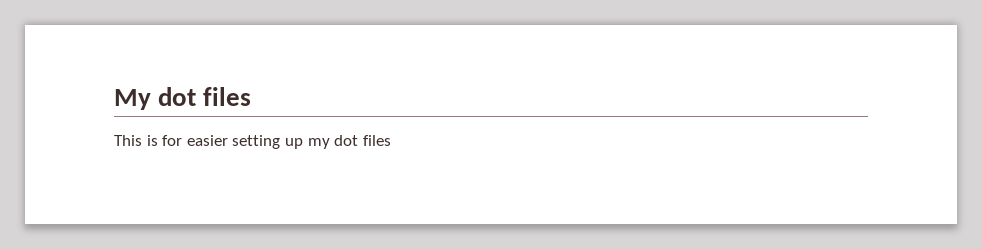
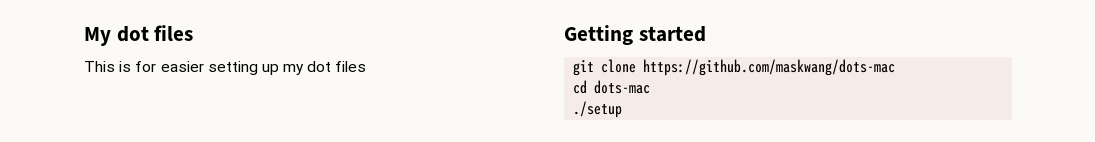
(391, 140) none -> [564,25,706,45] [573,59,896,76] [573,80,651,94] [573,101,623,118] // Getting started // git clone https://github.com/maskwang/dots-mac // cd dots-mac // ./setup

